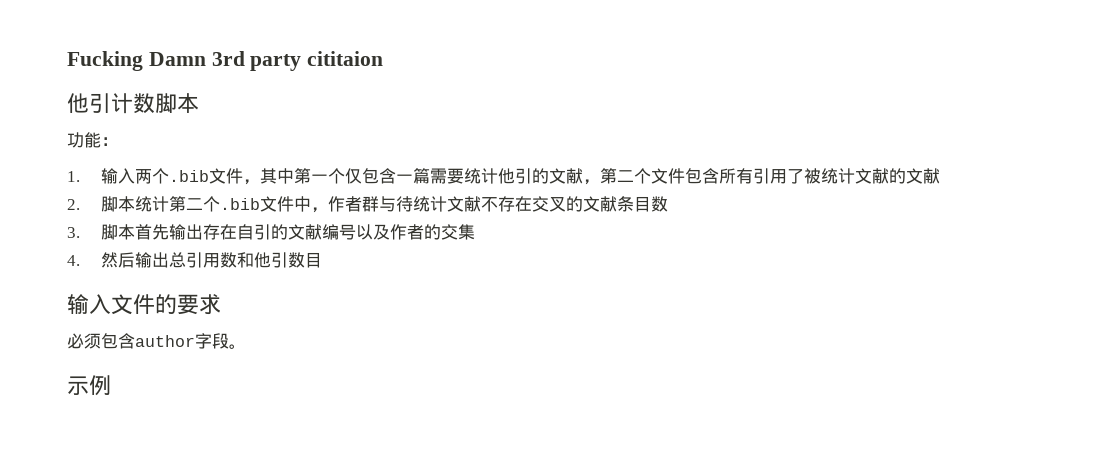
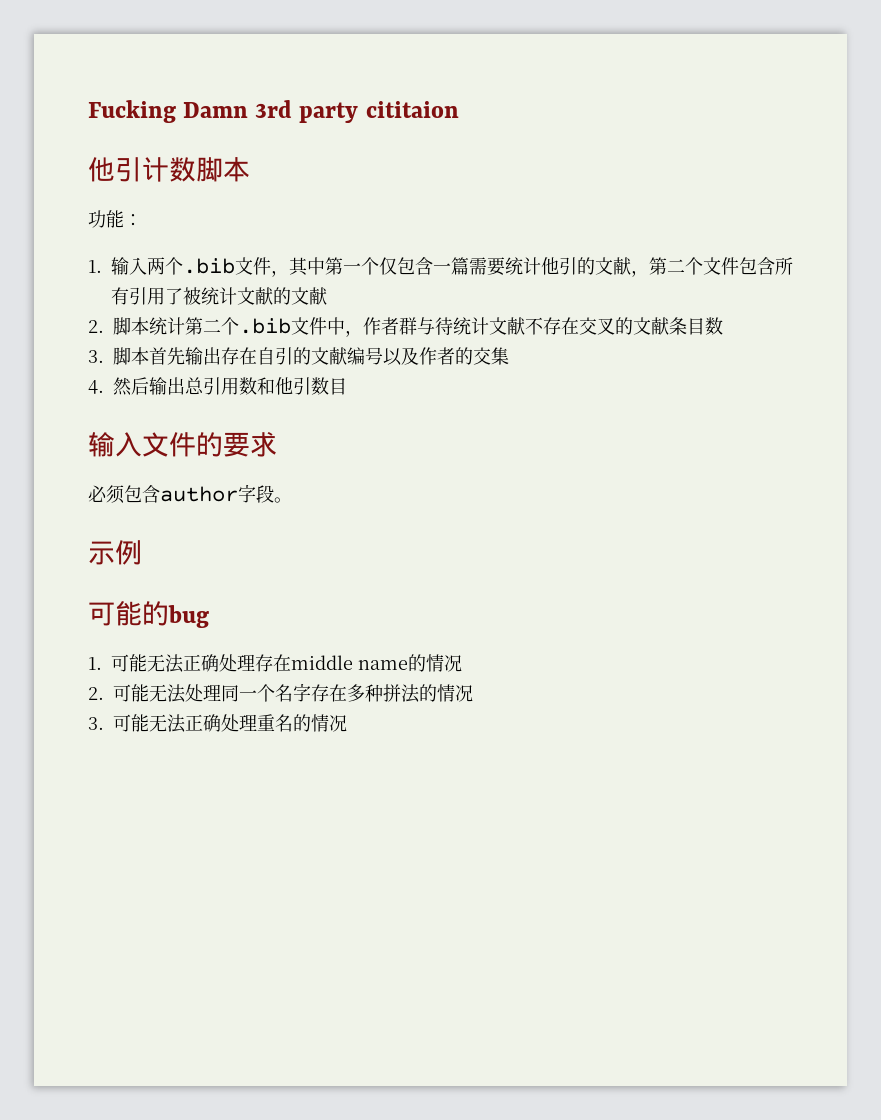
(111, 385) none -> [88,601,209,628] [88,654,462,673] [88,683,473,703] [88,714,347,733] // 可能的bug // 1.可能无法正确处理存在middle name的情况 // 2.可能无法处理同一个名字存在多种拼法的情况 // 3.可能无法正确处理重名的情况

